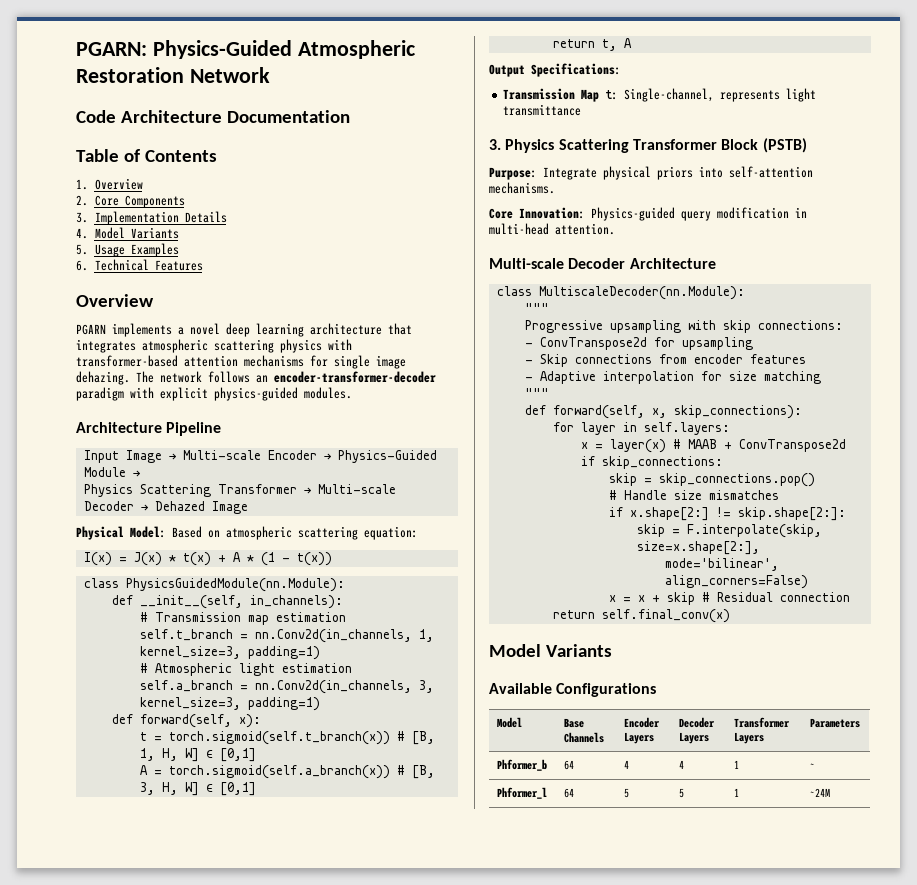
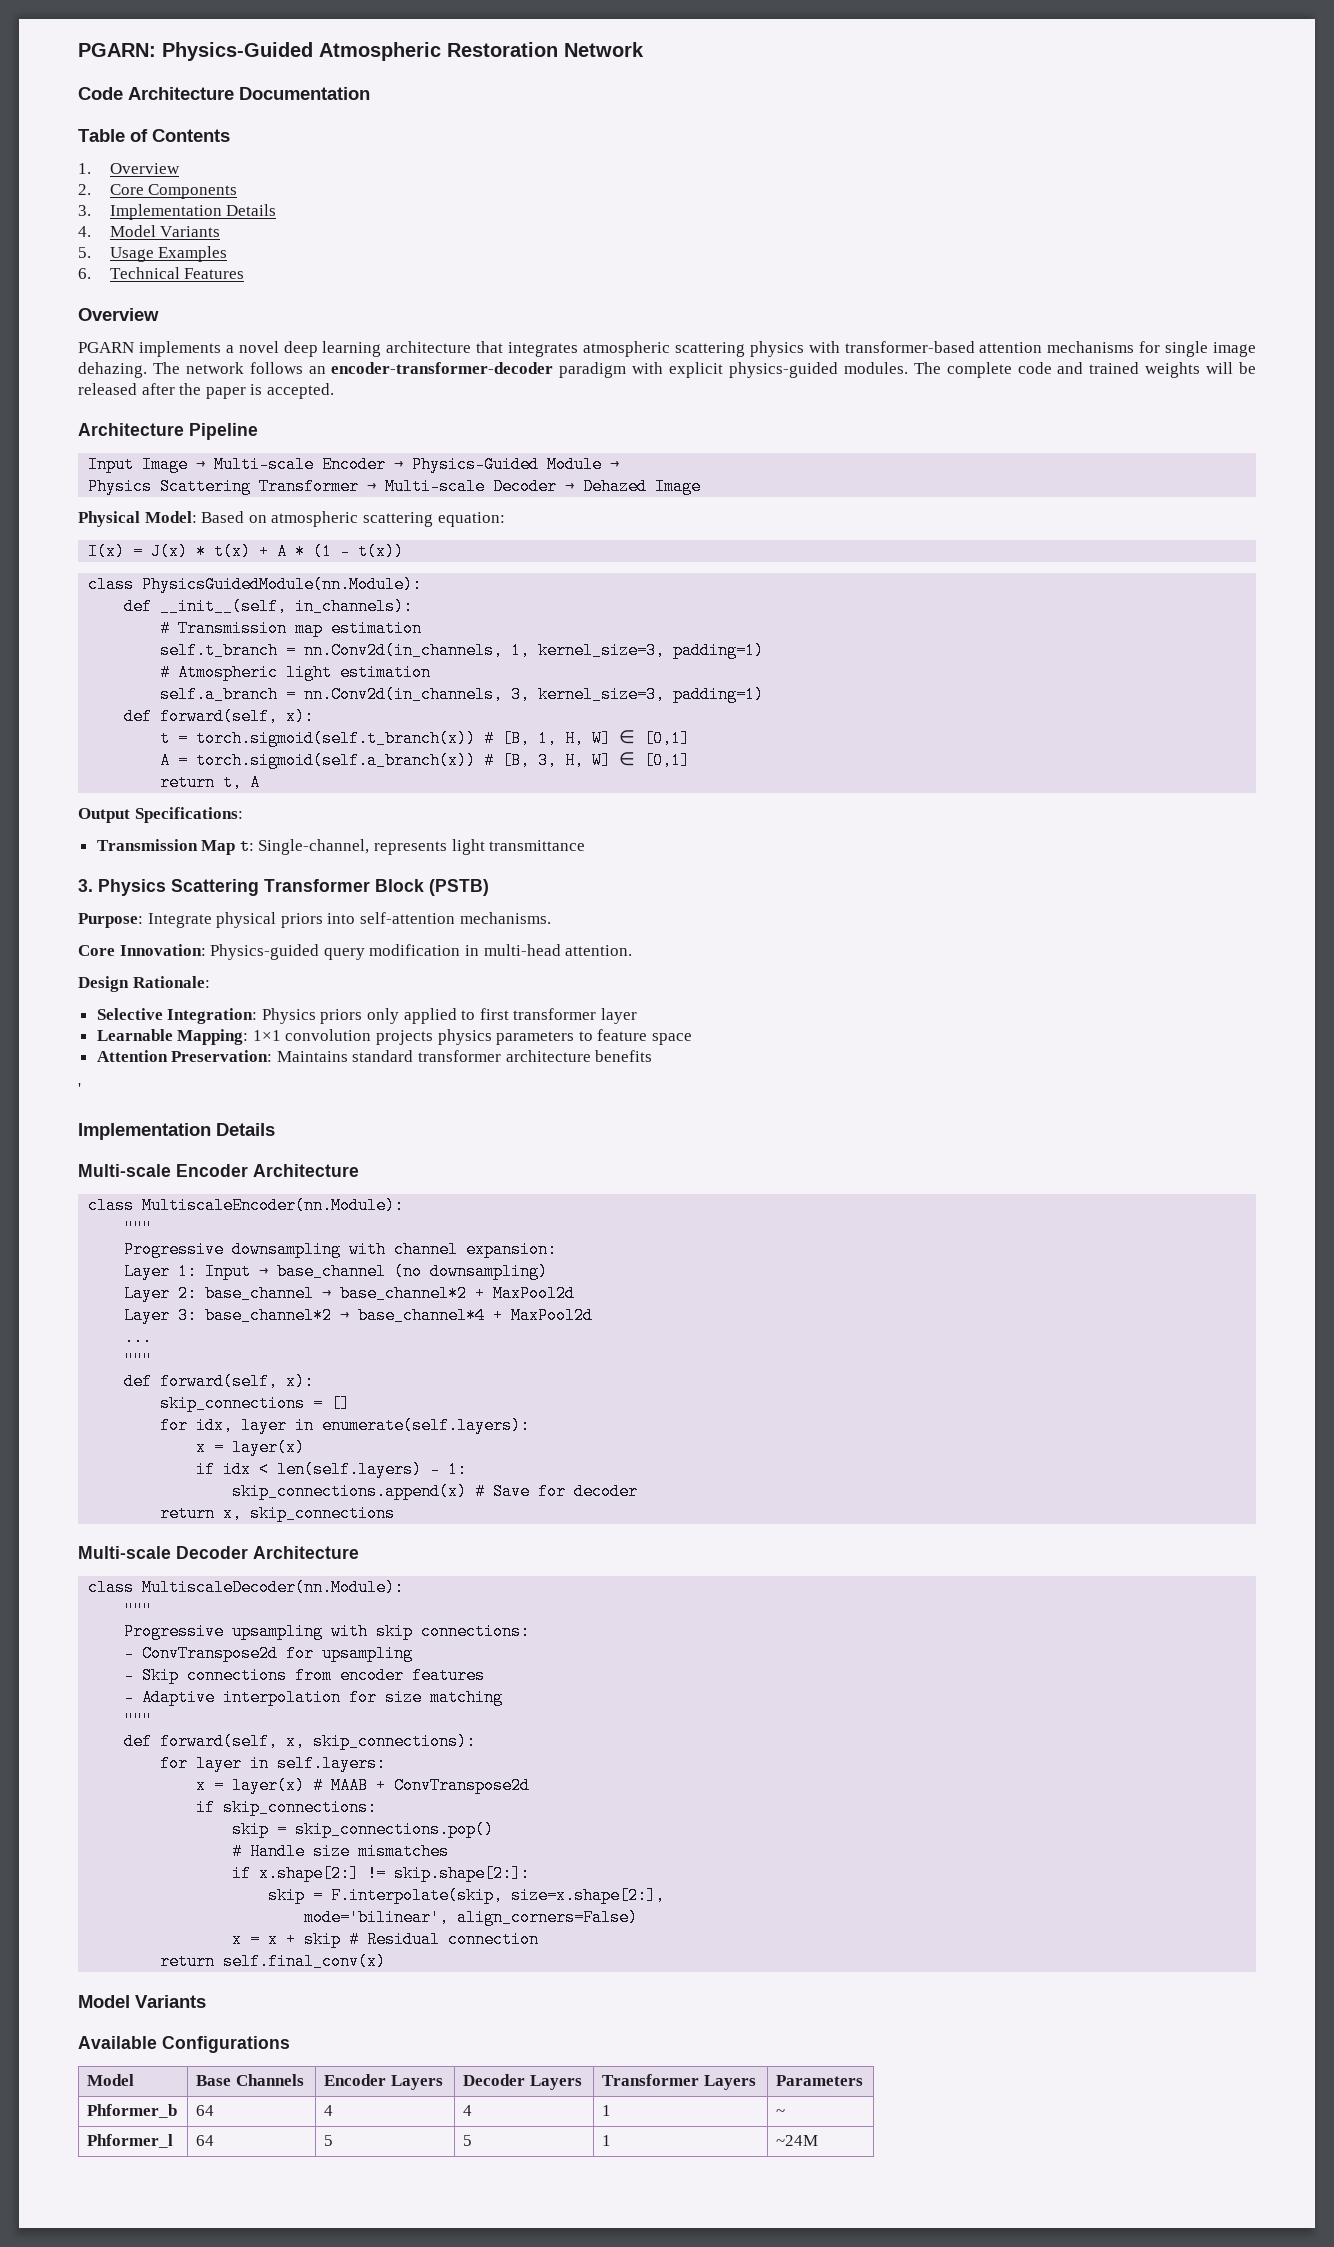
(352, 393) none -> [913,362,1257,378] [78,383,334,399] The complete code and trained weights will be released after the paper is accepted.
(615, 229) none -> [78,976,210,992] [96,1008,638,1024] [96,1029,693,1045] [96,1050,653,1062] [78,1083,81,1094] [78,1123,275,1140] [78,1164,359,1177] [88,1197,405,1214] [124,1219,153,1236] [124,1241,558,1258] [124,1263,549,1280] [124,1285,576,1302] [124,1307,594,1324] [124,1329,153,1346] [124,1351,153,1368] [124,1373,315,1390] [160,1395,351,1412] [160,1417,531,1434] [196,1439,306,1456] [196,1461,468,1478] [232,1483,639,1500] [160,1505,396,1522] // Design Rationale: // Selective Integration: Physics priors only applied to first transformer layer // Learnable Mapping: 1×1 convolution projects physics parameters to feature space // Attention Preservation: Maintains standard transformer architecture benefits // ' // Implementation Details // Multi-scale Encoder Architecture // class MultiscaleEncoder(nn.Module): // """ // Progressive downsampling with channel expansion: // Layer 1: Input → base_channel (no downsampling) // Layer 2: base_channel → base_channel*2 + MaxPool2d // Layer 3: base_channel*2 → base_channel*4 + MaxPool2d // ... // """ // def forward(self, x): // skip_connections = [] // for idx, layer in enumerate(self.layers): // x = layer(x) // if idx < len(self.layers) - 1: // skip_connections.append(x) # Save for decoder // return x, skip_connections

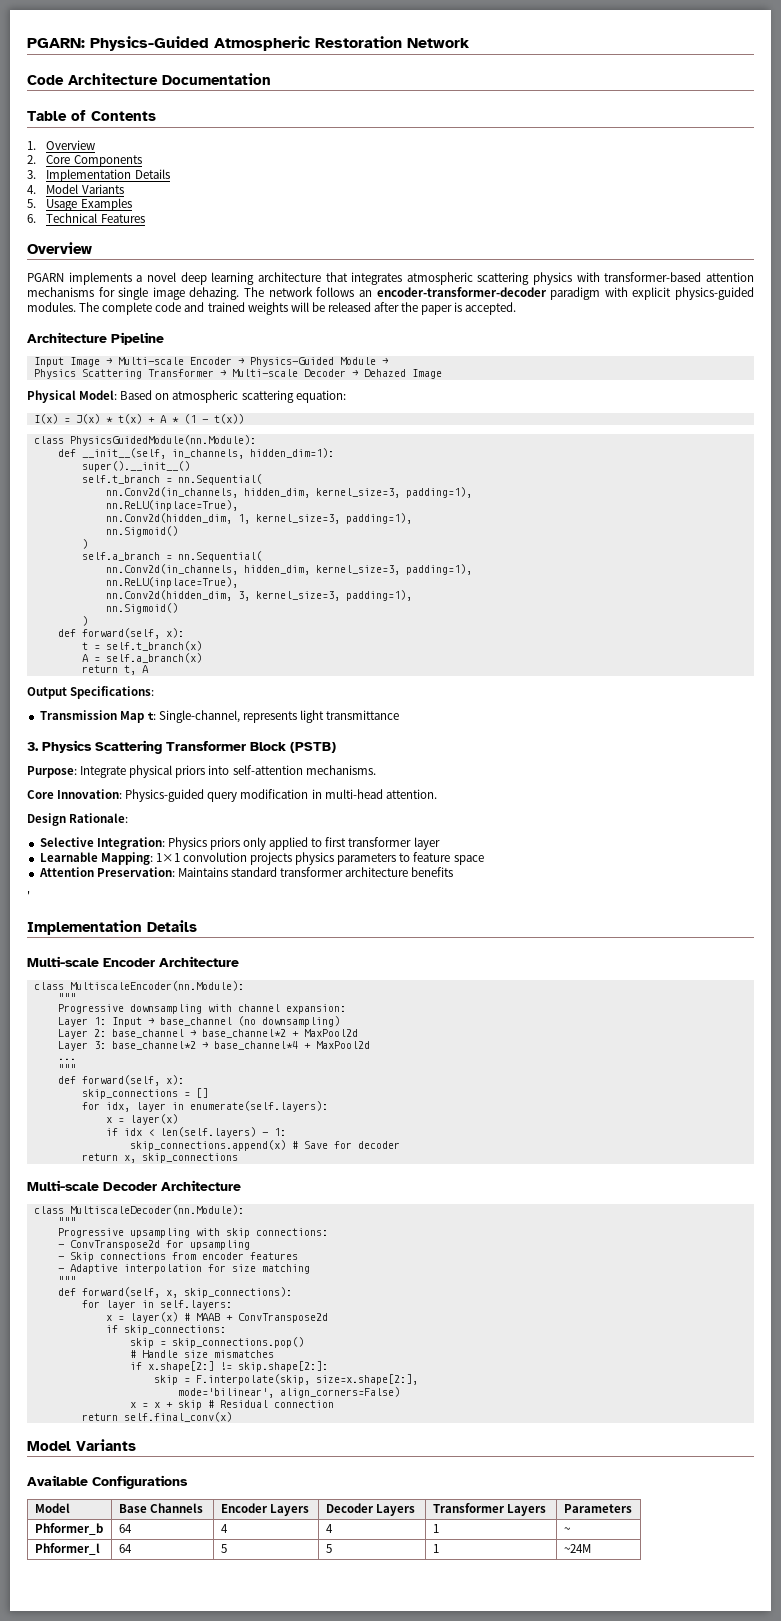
[295,598,414,615] [160,620,423,637] [160,642,765,659] [160,664,432,681] [160,686,765,703] in_channels): // # Transmission map estimation // self.t_branch = nn.Conv2d(in_channels, 1, kernel_size=3, padding=1) // # Atmospheric light estimation // self.a_branch = nn.Conv2d(in_channels, 3, kernel_size=3, padding=1) -> [171,448,334,459] [81,461,190,472] [81,474,262,485] [105,487,472,498] [105,500,238,511] [105,513,412,524] [105,526,178,537] [81,539,88,549] [81,551,262,562] [105,564,472,575] [105,577,238,588] [105,590,412,601] [105,603,178,614] [81,616,88,626] in_channels, hidden_dim=1): // super().__init__() // self.t_branch = nn.Sequential( // nn.Conv2d(in_channels, hidden_dim, kernel_size=3, padding=1), // nn.ReLU(inplace=True), // nn.Conv2d(hidden_dim, 1, kernel_size=3, padding=1), // nn.Sigmoid() // ) // self.a_branch = nn.Sequential( // nn.Conv2d(in_channels, hidden_dim, kernel_size=3, padding=1), // nn.ReLU(inplace=True), // nn.Conv2d(hidden_dim, 3, kernel_size=3, padding=1), // nn.Sigmoid() // )
[196,730,691,747] [160,752,691,769] torch.sigmoid(self.t_branch(x)) # [B, 1, H, W] ∈ [0,1] // A = torch.sigmoid(self.a_branch(x)) # [B, 3, H, W] ∈ [0,1] -> [105,641,202,651] [81,653,202,663] self.t_branch(x) // A = self.a_branch(x)

